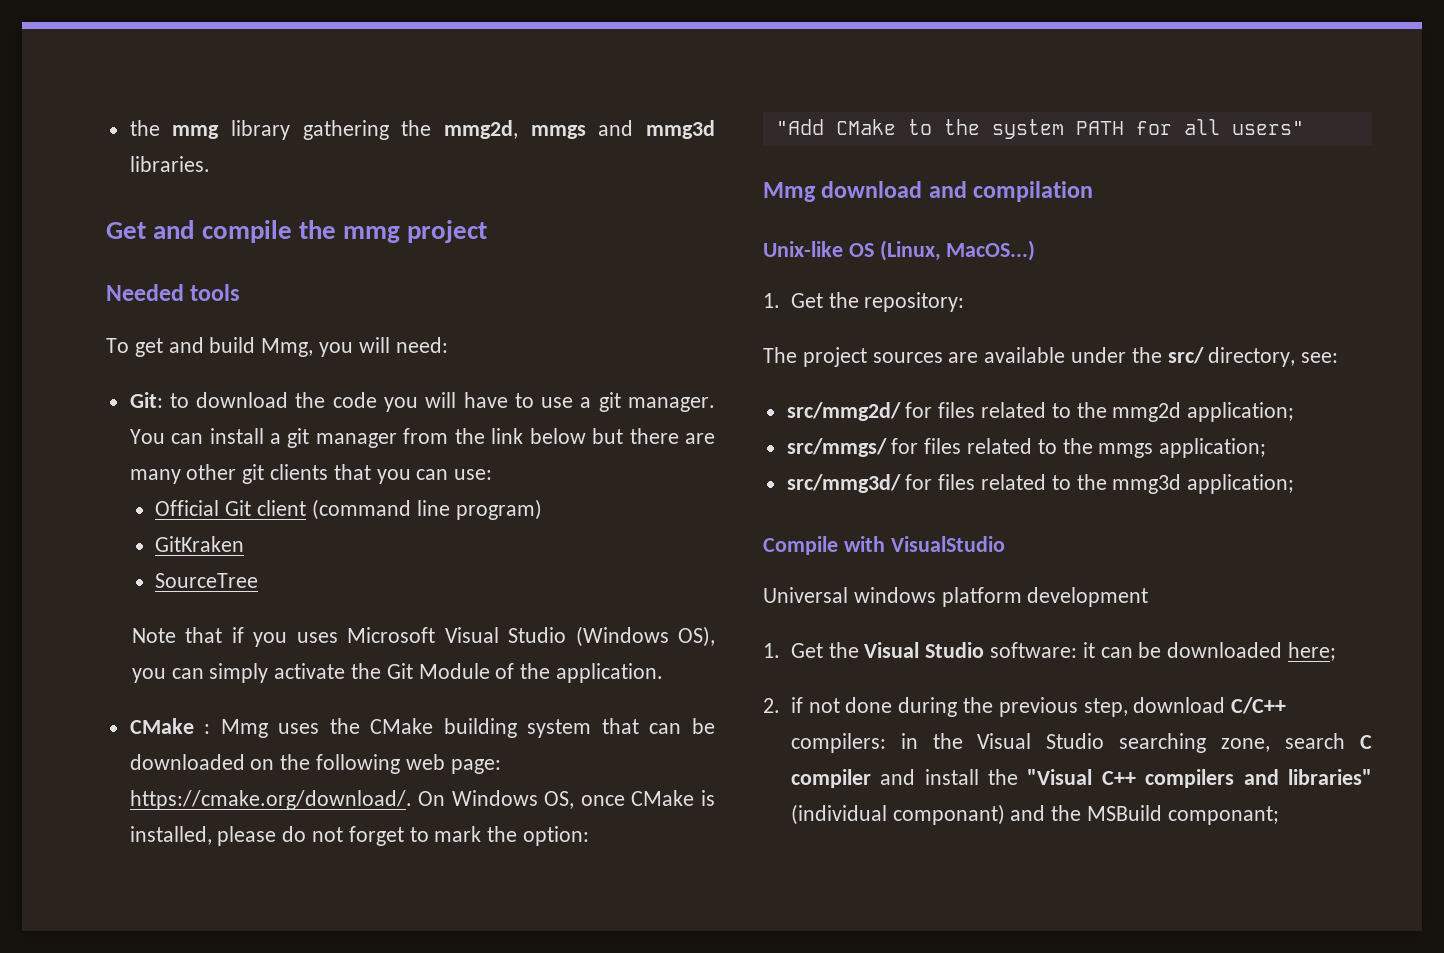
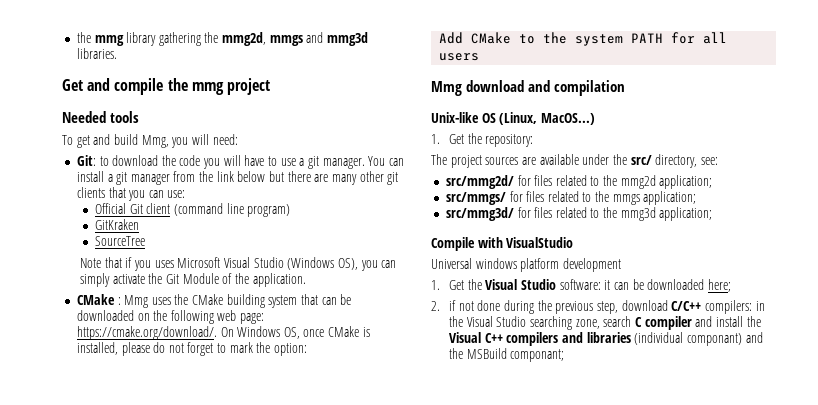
[775,119,824,135] "Add -> [439,32,464,44] Add
[1231,121,1304,135] users" -> [439,53,480,61] users
[1027,769,1093,785] "Visual -> [449,332,482,343] Visual
[1288,769,1372,785] libraries" -> [586,332,631,343] libraries

